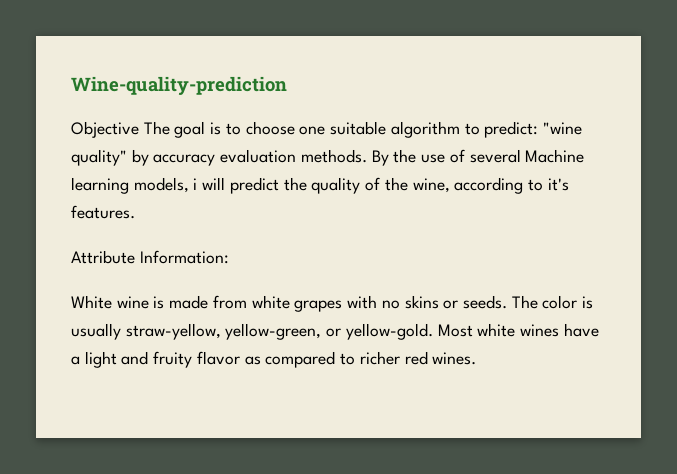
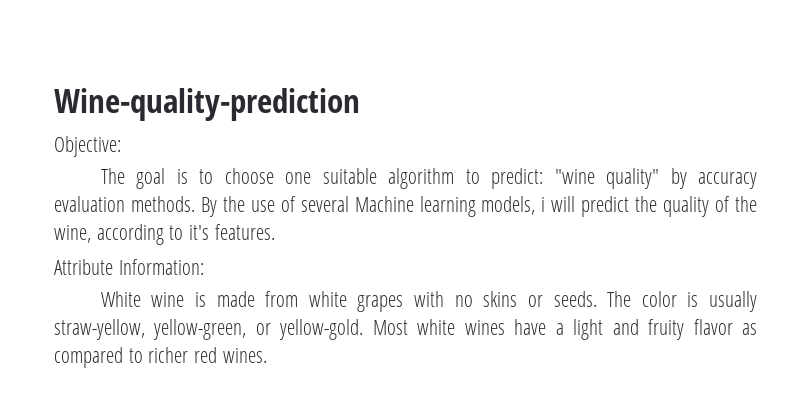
[71,121,139,138] Objective -> [54,136,121,157] Objective: //

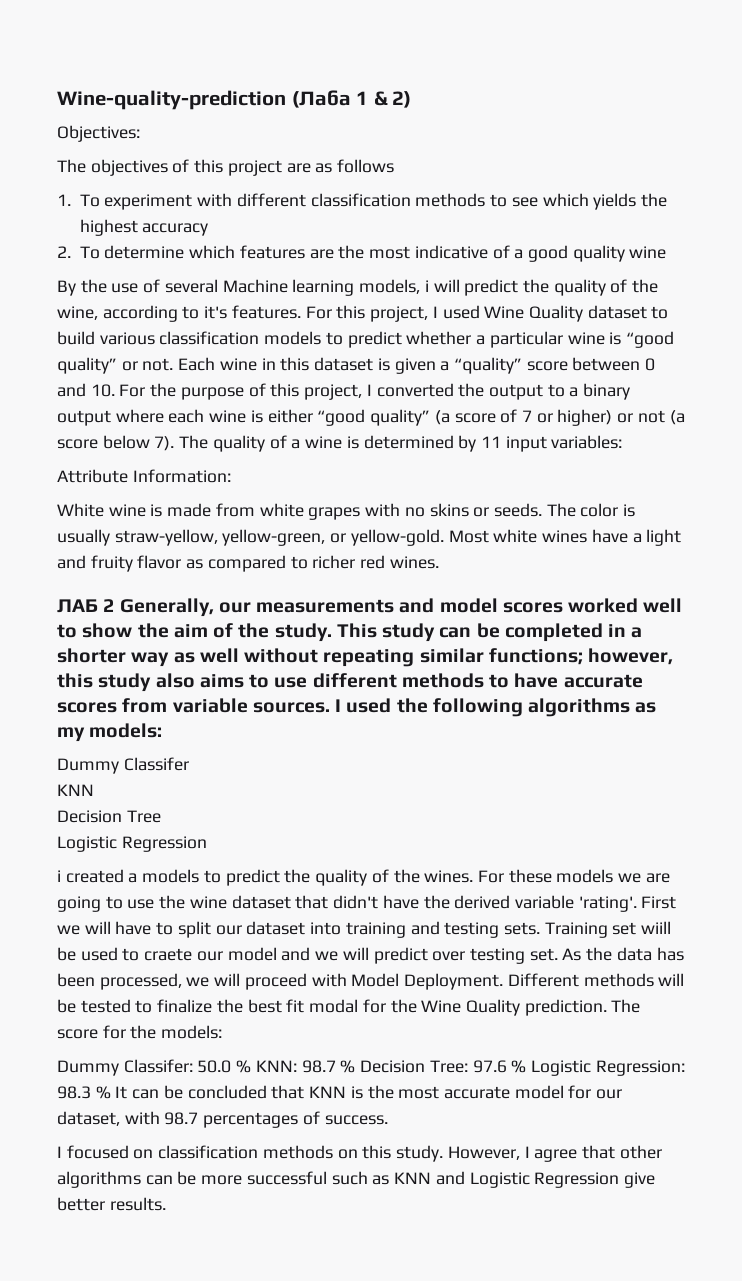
[54,136,121,157] [100,168,758,189] [54,196,195,212] // Objective: // The goal is to choose one suitable algorithm to predict: "wine quality" by accuracy evaluation methods. -> [291,90,412,108] [57,125,140,142] [57,159,395,176] [57,193,668,210] [79,219,209,236] [57,245,667,262] (Лаба 1 & 2) // Objectives: // The objectives of this project are as follows // 1. To experiment with different classification methods to see which yields the highest accuracy // 2. To determine which features are the most indicative of a good quality wine //
(275, 232) none -> [305,305,669,322] [57,331,674,348] [57,357,656,374] [57,383,631,400] [57,409,685,426] [57,435,623,452] For this project, I used Wine Quality dataset to build various classification models to predict whether a particular wine is “good quality” or not. Each wine in this dataset is given a “quality” score between 0 and 10. For the purpose of this project, I converted the output to a binary output where each wine is either “good quality” (a score of 7 or higher) or not (a score below 7). The quality of a wine is determined by 11 input variables:
(267, 355) none -> [57,598,683,617] [57,623,643,642] [57,648,674,667] [57,673,643,692] [57,698,657,717] [57,723,163,742] [57,757,189,774] [57,784,94,796] [57,810,161,823] [57,836,207,852] [57,869,670,886] [57,895,677,912] [57,921,672,938] [57,947,684,964] [57,973,685,990] [57,999,641,1016] [57,1025,223,1039] [57,1059,685,1076] [57,1085,623,1099] [57,1111,388,1128] [57,1145,662,1162] [57,1171,655,1188] [57,1197,166,1211] // ЛАБ 2 Generally, our measurements and model scores worked well to show the aim of the study. This study can be completed in a shorter way as well without repeating similar functions; however, this study also aims to use different methods to have accurate scores from variable sources. I used the following algorithms as my models: // Dummy Classifer // KNN // Decision Tree // Logistic Regression // i created a models to predict the quality of the wines. For these models we are going to use the wine dataset that didn't have the derived variable 'rating'. First we will have to split our dataset into training and testing sets. Training set wiill be used to craete our model and we will predict over testing set. As the data has been processed, we will proceed with Model Deployment. Different methods will be tested to finalize the best fit modal for the Wine Quality prediction. The score for the models: // Dummy Classifer: 50.0 % KNN: 98.7 % Decision Tree: 97.6 % Logistic Regression: 98.3 % It can be concluded that KNN is the most accurate model for our dataset, with 98.7 percentages of success. // I focused on classification methods on this study. However, I agree that other algorithms can be more successful such as KNN and Logistic Regression give better results.

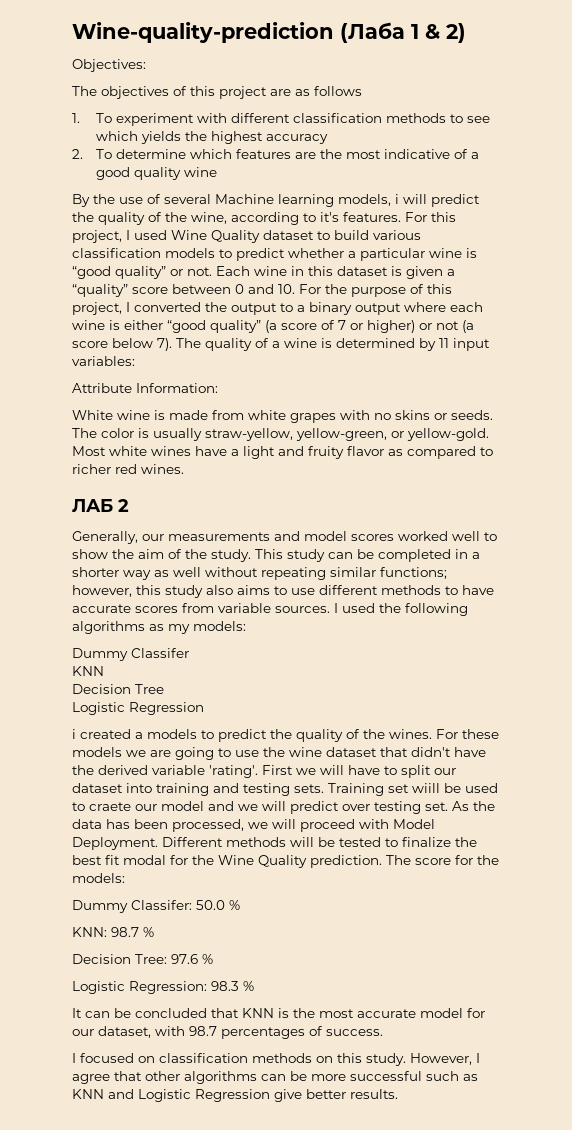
(115, 605) none -> (129, 505) //
(252, 1066) none -> (240, 905) //
(356, 1066) none -> (154, 932) //
(527, 1066) none -> (213, 959) //
(111, 1092) none -> (254, 986) //

